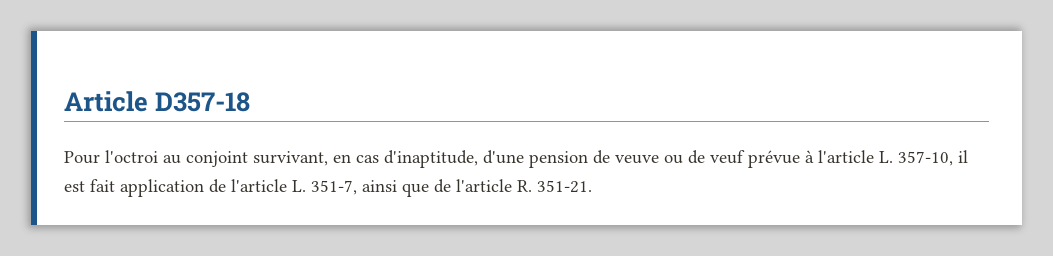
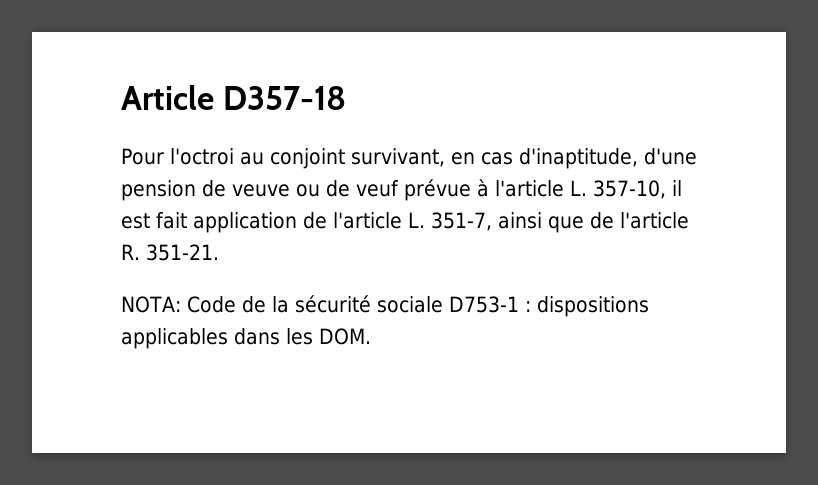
(592, 186) none -> [121,295,649,317] [121,328,371,349] // NOTA: Code de la sécurité sociale D753-1 : dispositions applicables dans les DOM.

